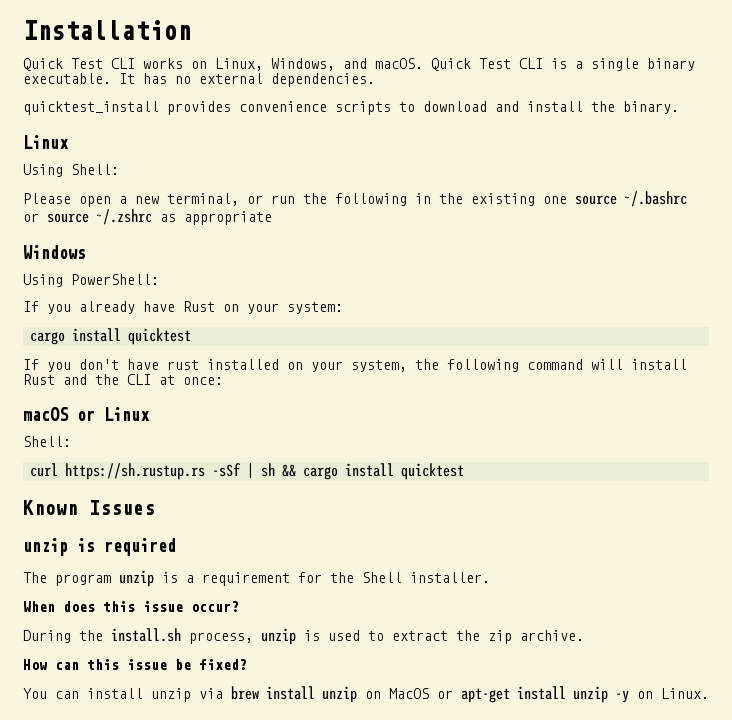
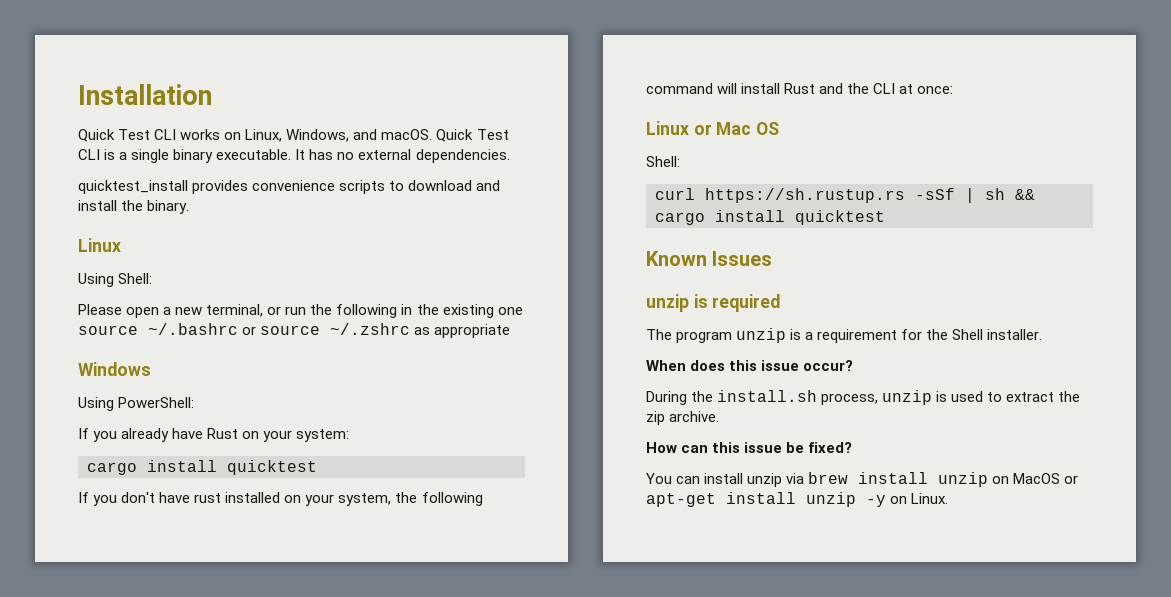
[23,407,150,421] macOS or Linux -> [646,121,780,135] Linux or Mac OS

